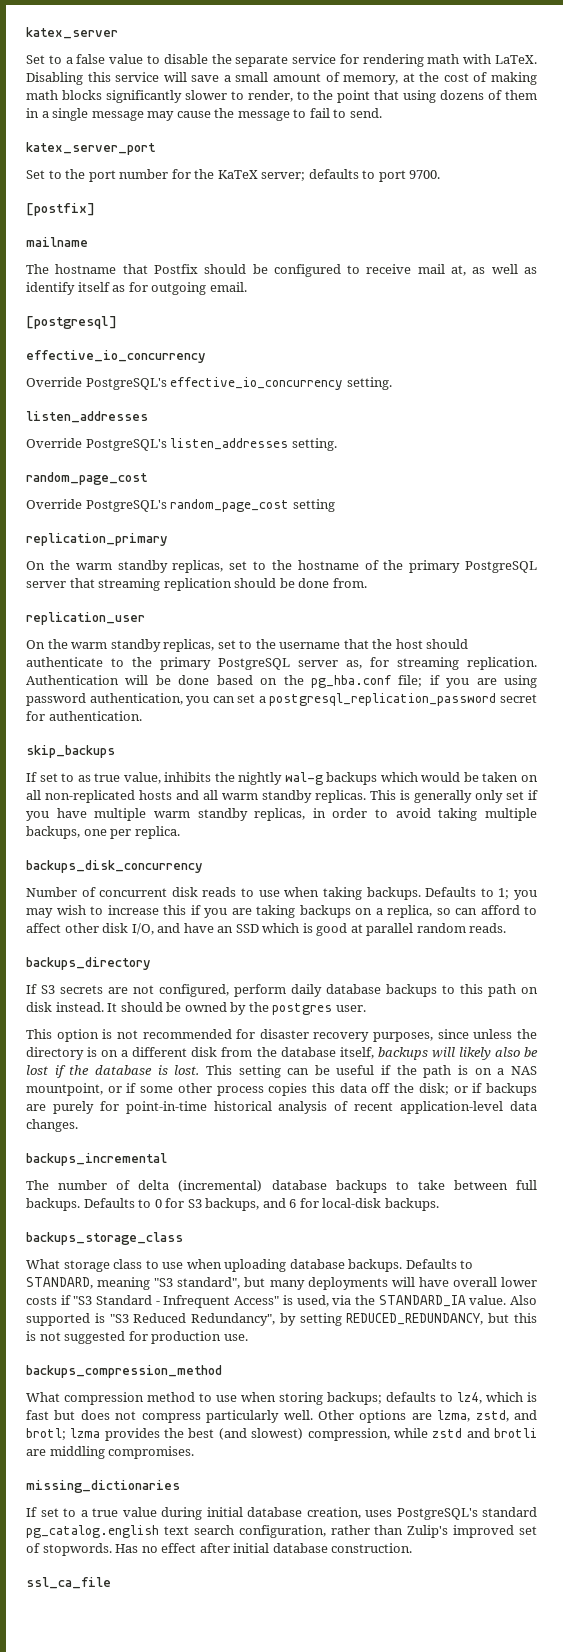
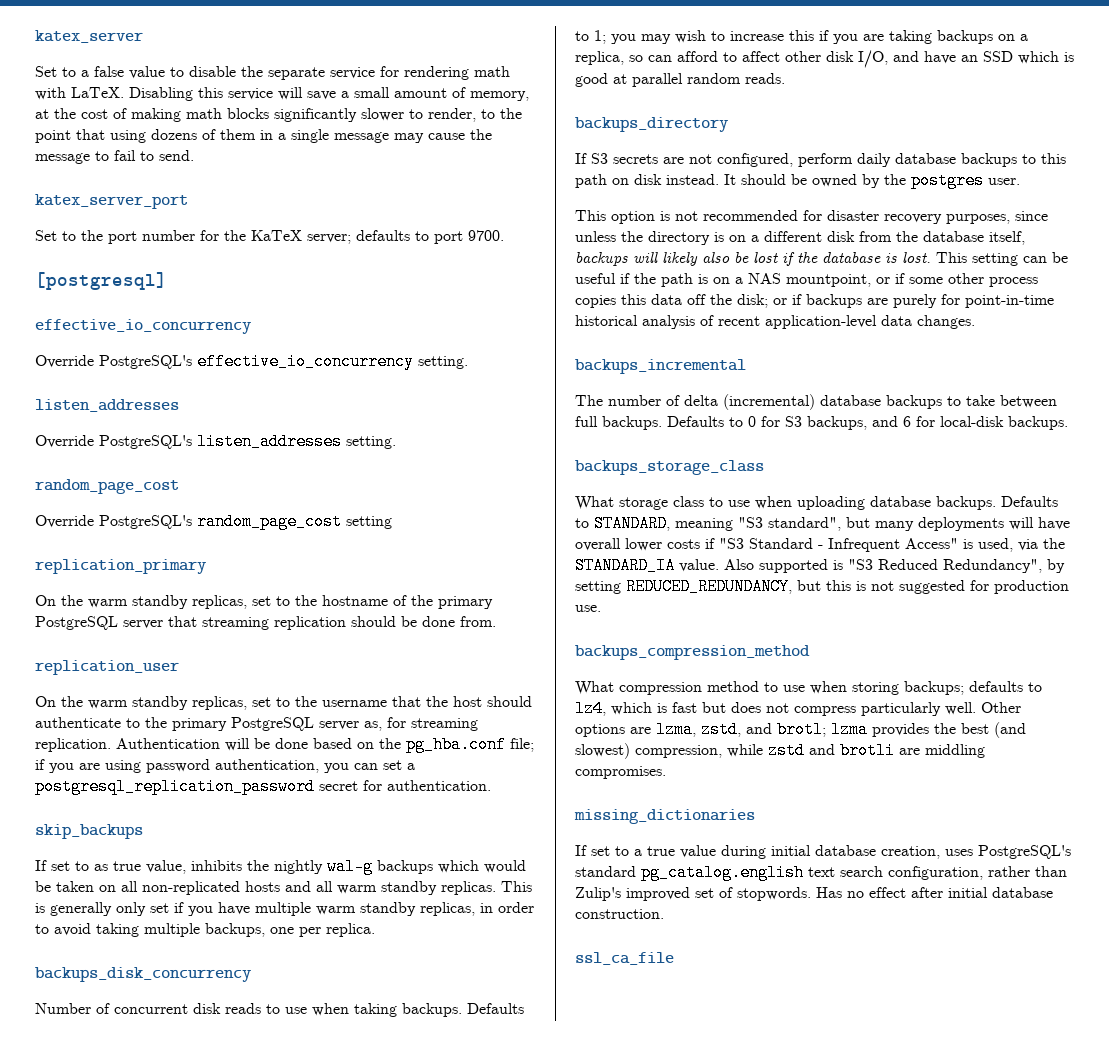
[26,203,95,216] [26,237,88,247] [26,264,538,277] [26,282,247,295] // [postfix] // mailname // The hostname that Postfix should be configured to receive mail at, as well as identify itself as for outgoing email. -> (504, 235) none

